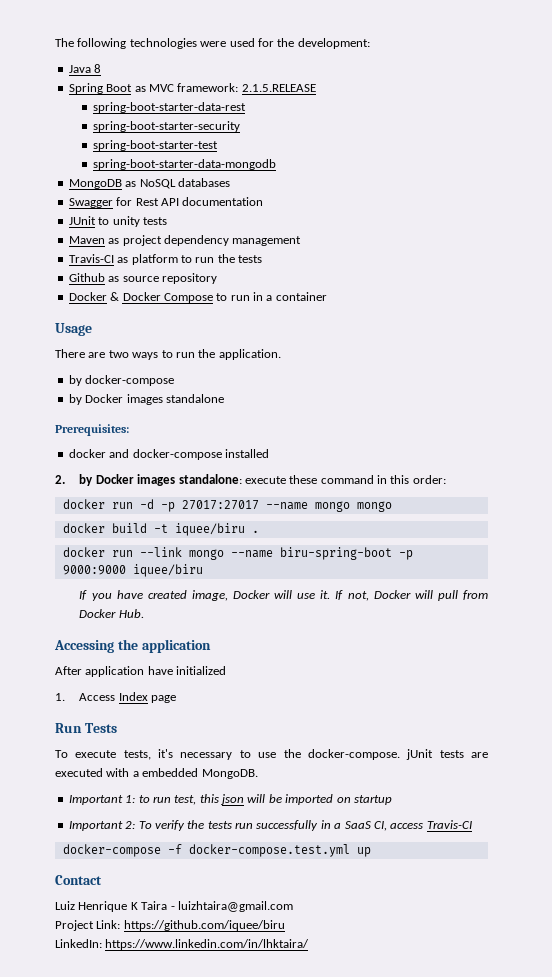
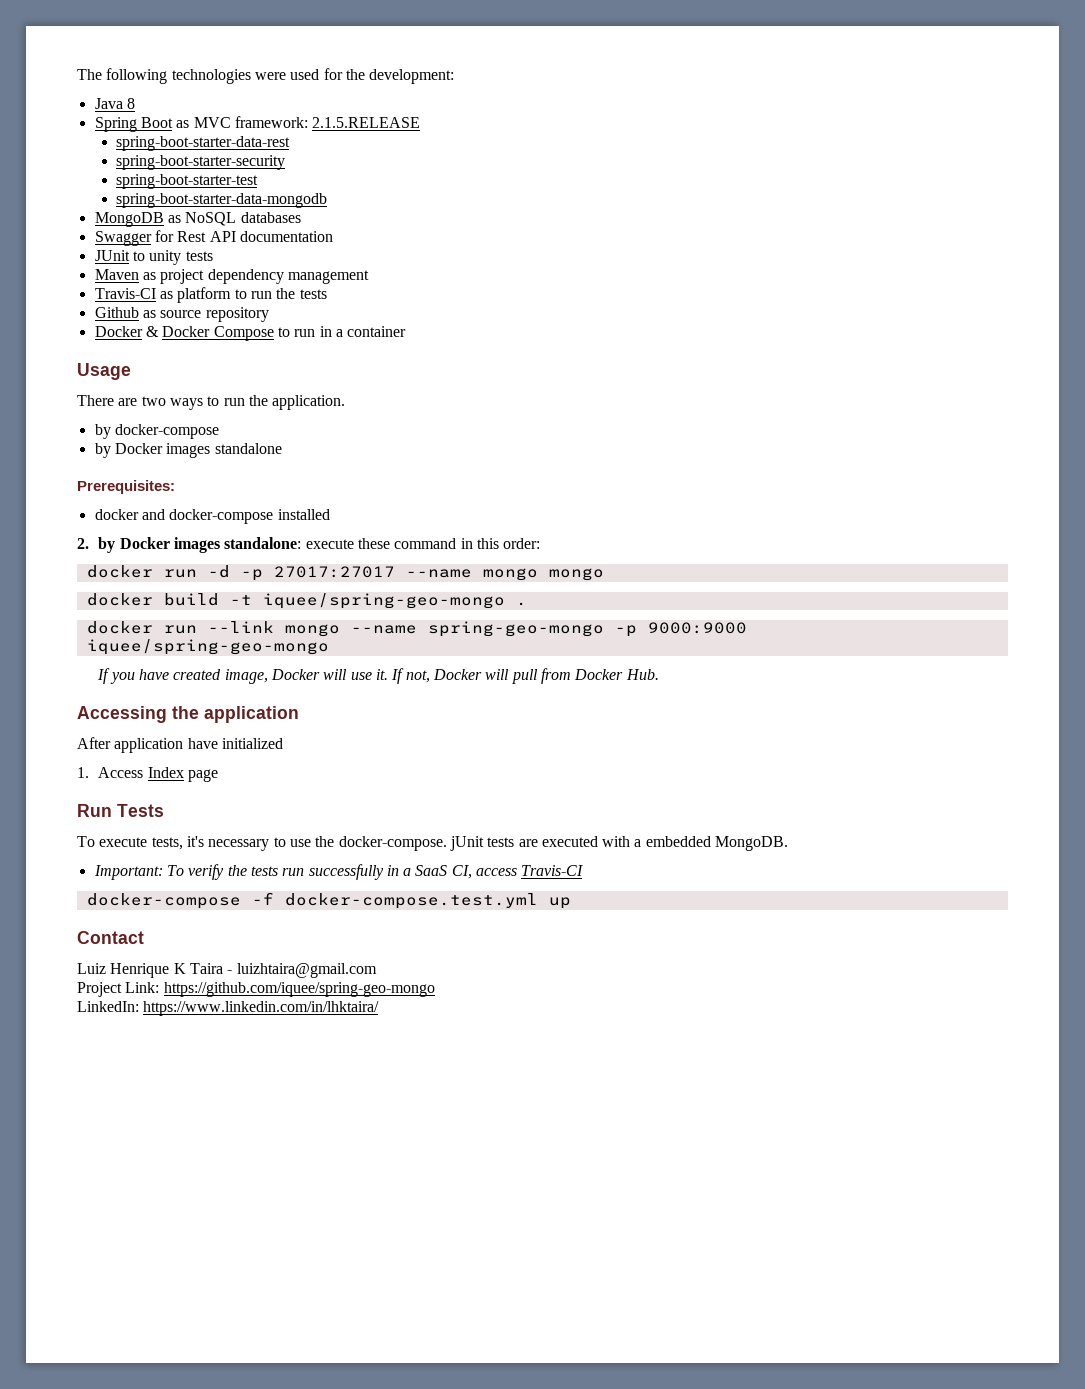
[174,523,245,536] iquee/biru -> [262,593,505,609] iquee/spring-geo-mongo
[279,547,392,560] biru-spring-boot -> [427,621,604,637] spring-geo-mongo
[132,564,203,577] iquee/biru -> [86,639,329,655] iquee/spring-geo-mongo
[68,794,392,805] [68,821,136,831] Important 1: to run test, this json will be imported on startup // Important 2: -> [93,865,163,880] Important:
[123,920,285,931] https://github.com/iquee/biru -> [163,982,435,997] https://github.com/iquee/spring-geo-mongo

